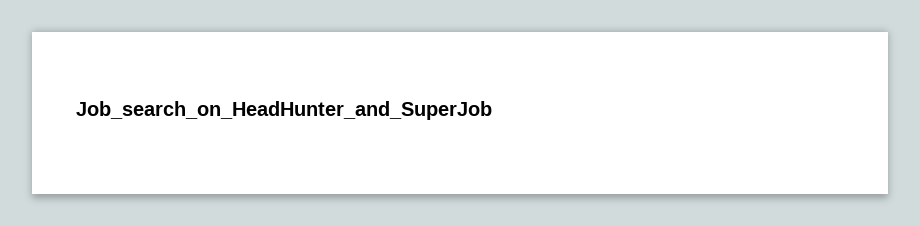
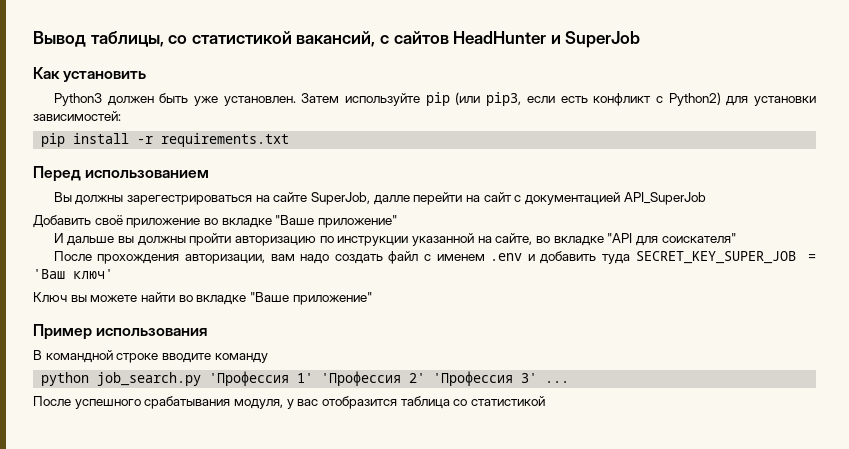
[76,101,492,120] Job_search_on_HeadHunter_and_SuperJob -> [33,31,641,48] [33,67,147,82] [53,92,816,106] [33,111,121,121] [41,133,290,147] [33,166,210,182] [53,192,706,205] [33,215,397,228] [53,233,736,246] [53,251,816,264] [33,269,113,279] [33,292,372,305] [33,324,208,340] [33,350,268,363] [41,371,570,386] [33,396,545,409] Вывод таблицы, со статистикой вакансий, с сайтов HeadHunter и SuperJob // Как установить // Python3 должен быть уже установлен. Затем используйте pip (или pip3, если есть конфликт с Python2) для установки зависимостей: // pip install -r requirements.txt // Перед использованием // Вы должны зарегестрироваться на сайте SuperJob, далле перейти на сайт с документацией API_SuperJob // Добавить своё приложение во вкладке "Ваше приложение" // И дальше вы должны пройти авторизацию по инструкции указанной на сайте, во вкладке "API для соискателя" // После прохождения авторизации, вам надо создать файл с именем .env и добавить туда SECRET_KEY_SUPER_JOB = 'Ваш ключ' // Ключ вы можете найти во вкладке "Ваше приложение" // Пример использования // В командной строке вводите команду // python job_search.py 'Профессия 1' 'Профессия 2' 'Профессия 3' ... // После успешного срабатывания модуля, у вас отобразится таблица со статистикой

